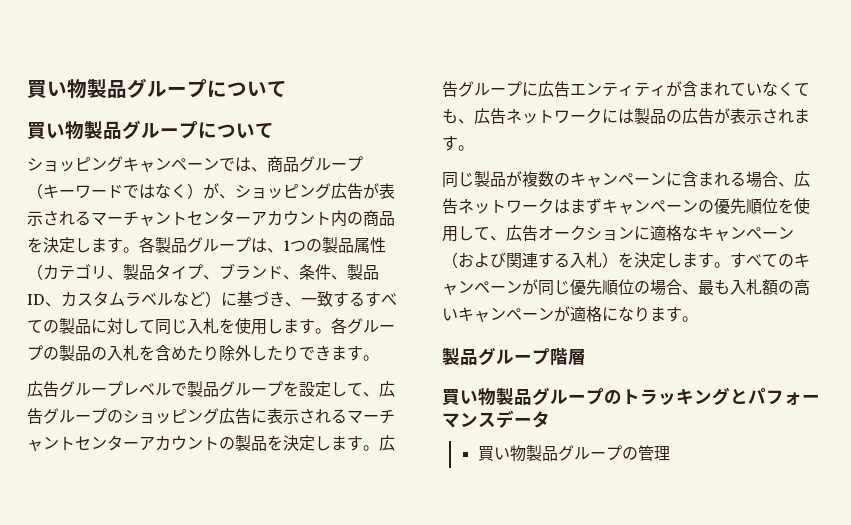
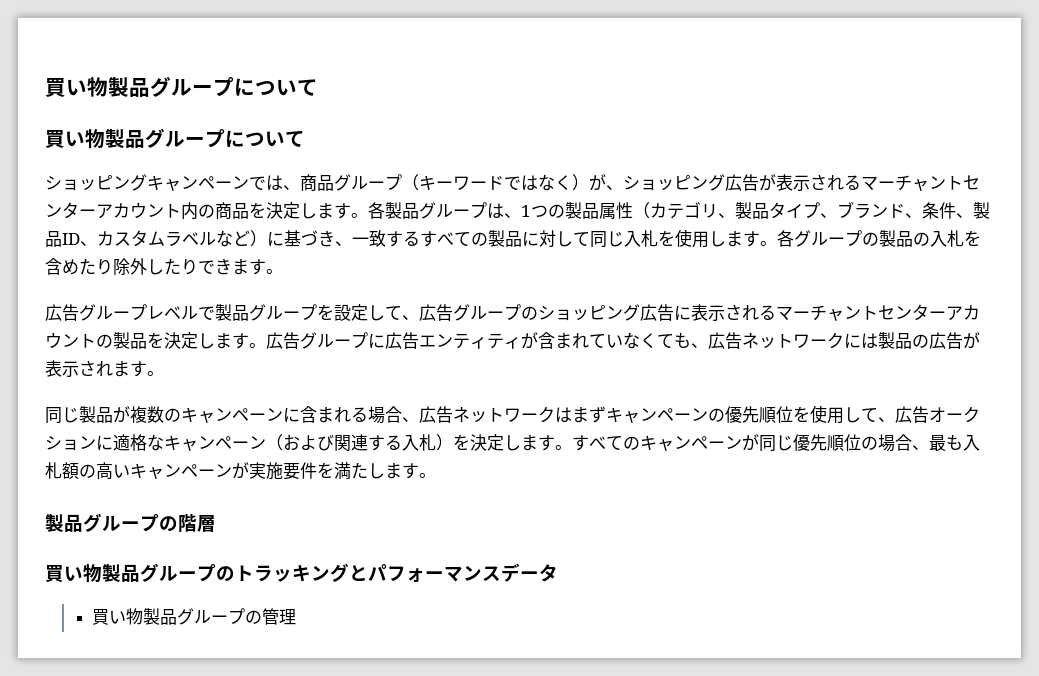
[570,306,650,322] 適格になり -> [249,462,385,480] 実施要件を満たし
(550, 356) none -> [159,516,178,532] の

